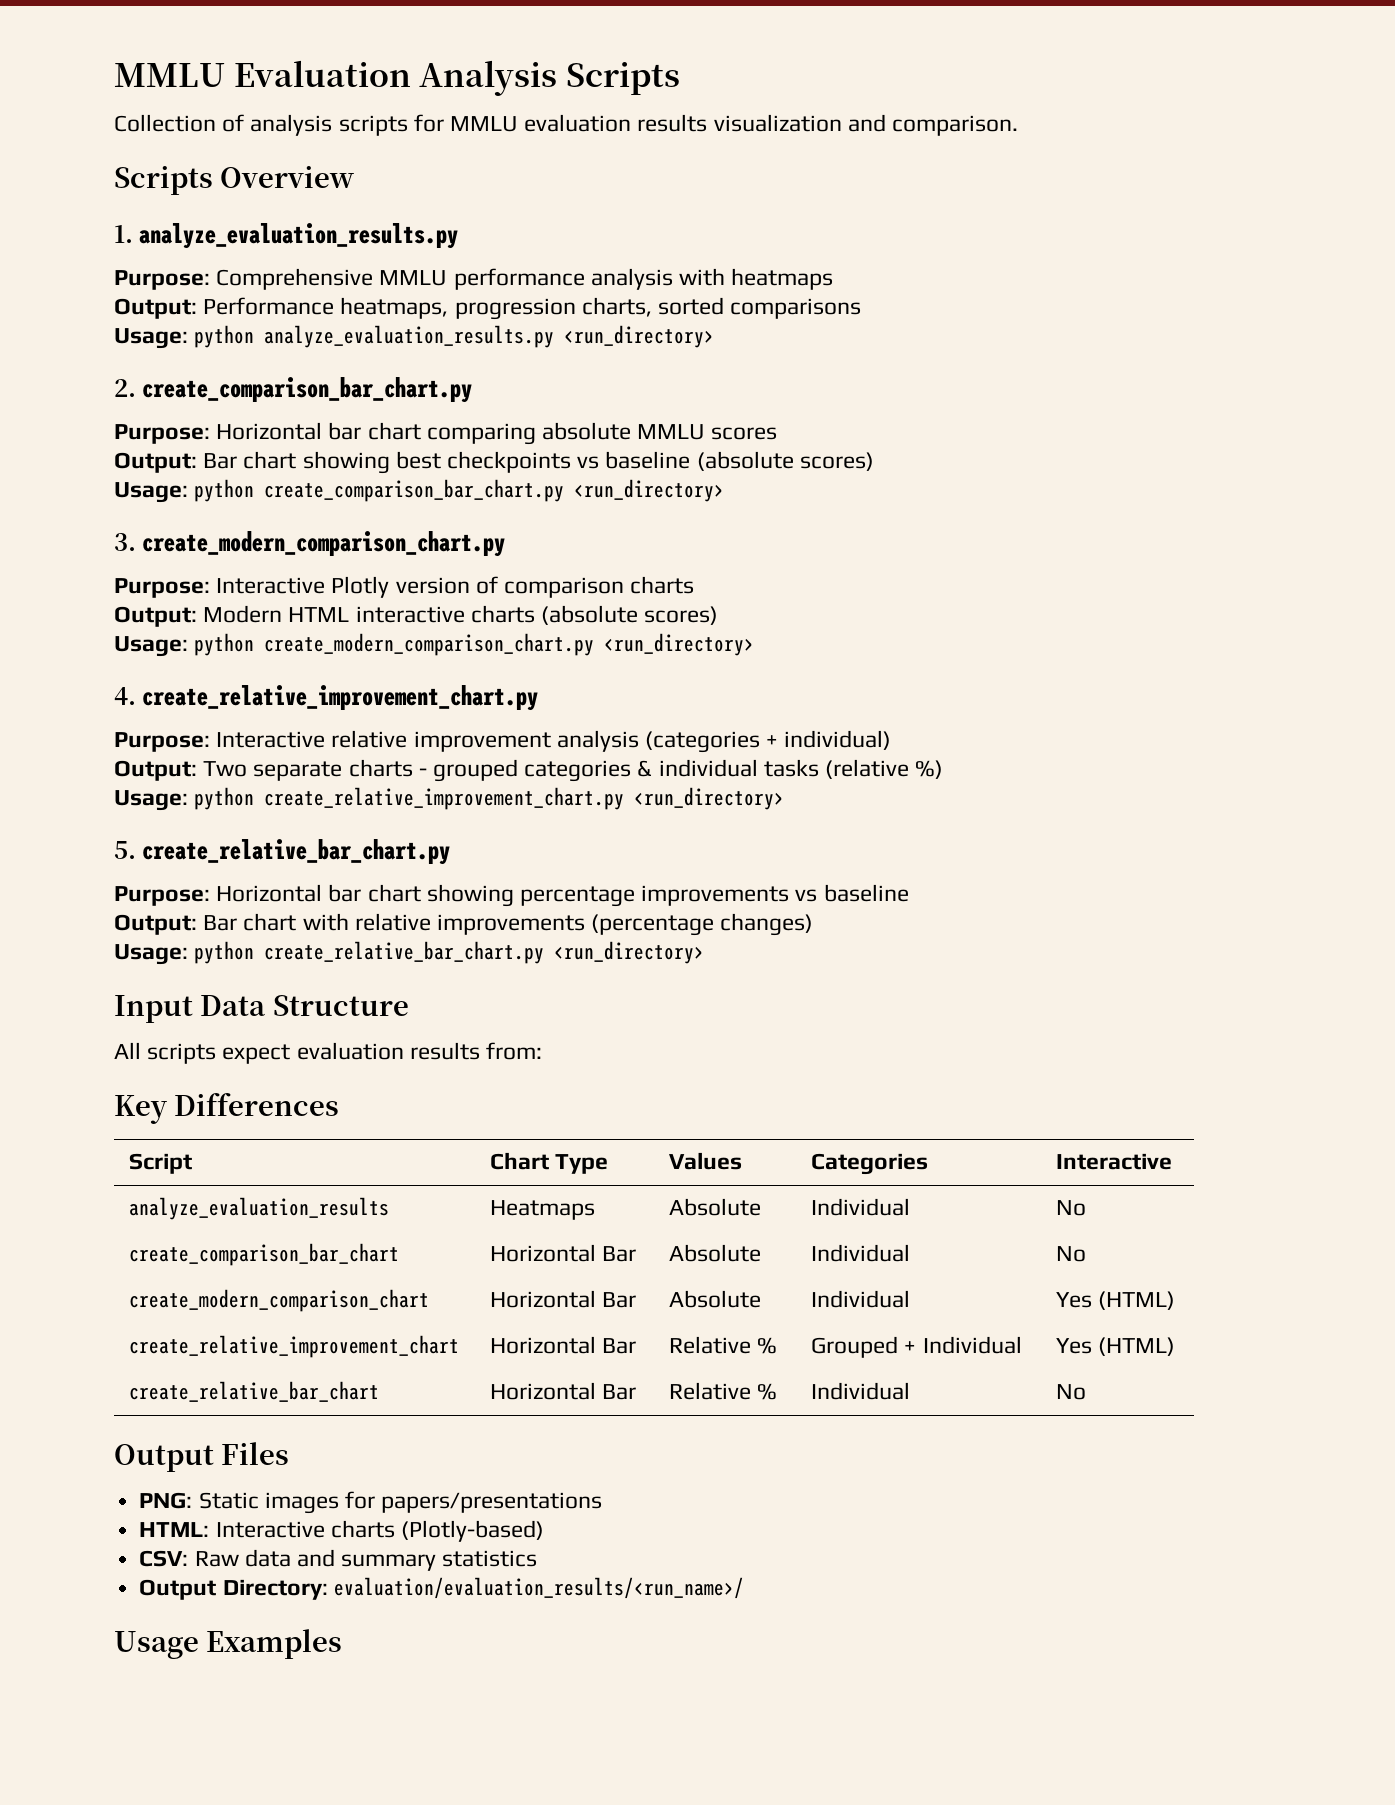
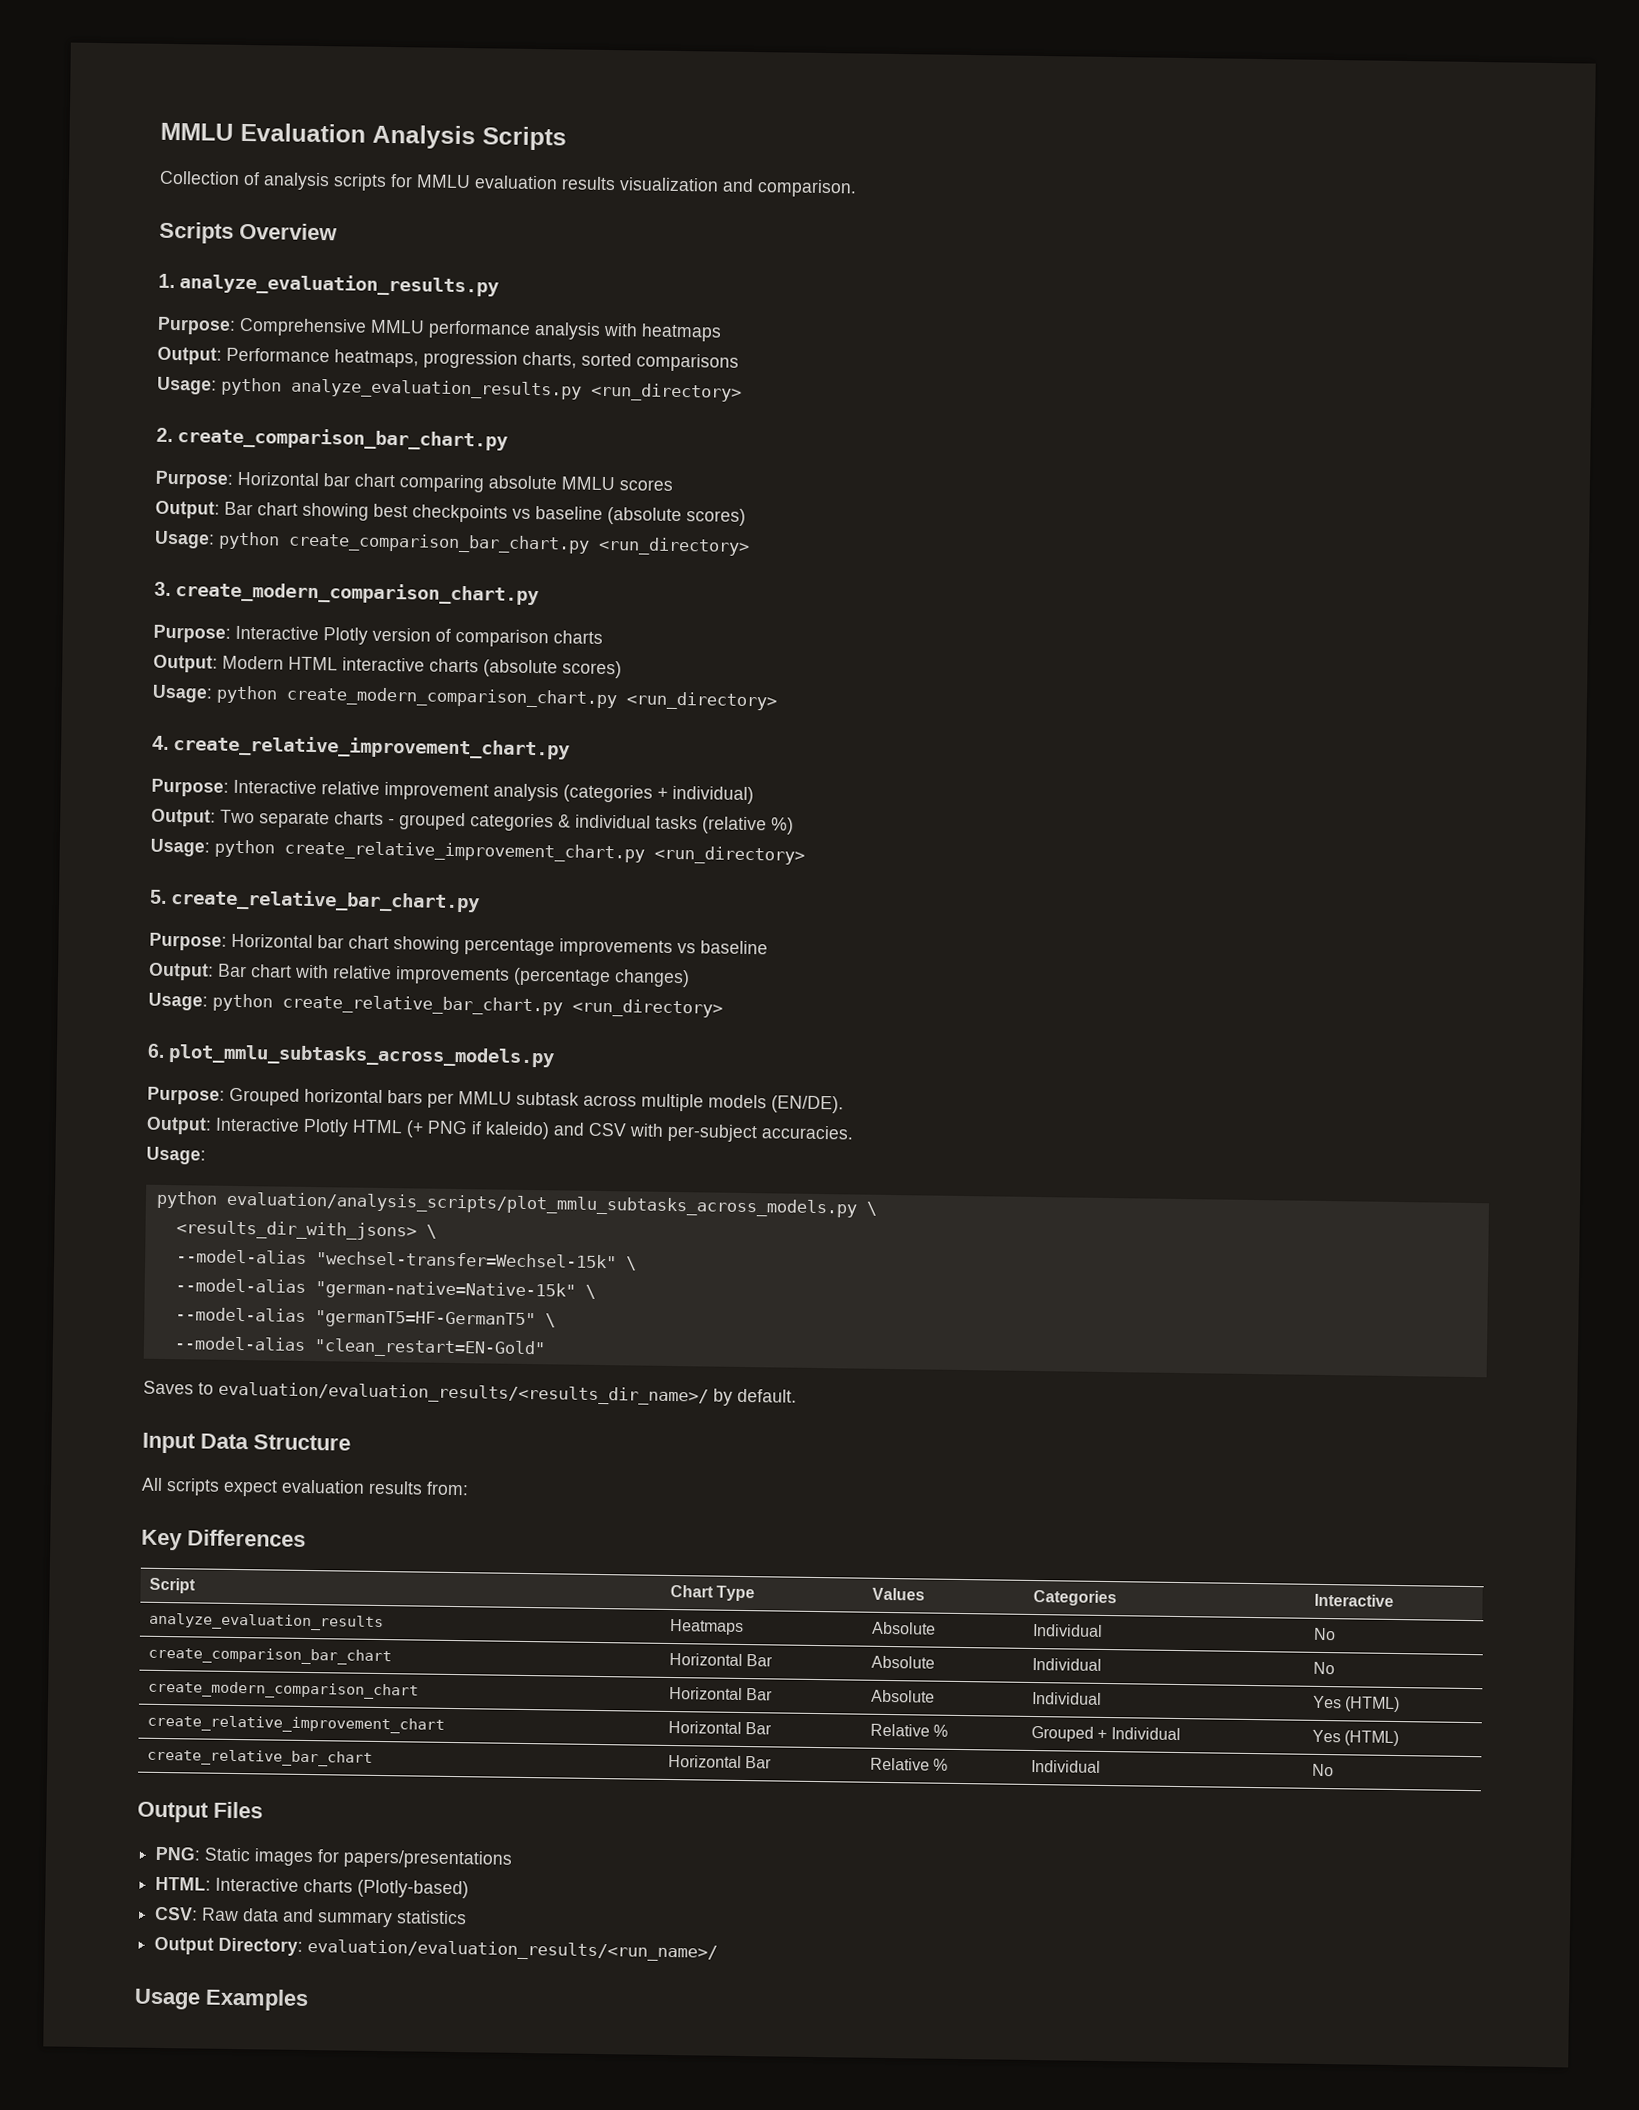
(705, 952) none -> [147,1043,556,1068] [147,1086,844,1114] [146,1116,854,1143] [146,1146,206,1165] [155,1190,877,1218] [175,1220,437,1241] [175,1249,637,1271] [174,1278,596,1301] [174,1307,556,1330] [173,1336,546,1359] [143,1380,797,1406] // 6. plot_mmlu_subtasks_across_models.py // Purpose: Grouped horizontal bars per MMLU subtask across multiple models (EN/DE). // Output: Interactive Plotly HTML (+ PNG if kaleido) and CSV with per‑subject accuracies. // Usage: // python evaluation/analysis_scripts/plot_mmlu_subtasks_across_models.py \ // <results_dir_with_jsons> \ // --model-alias "wechsel-transfer=Wechsel‑15k" \ // --model-alias "german-native=Native‑15k" \ // --model-alias "germanT5=HF‑GermanT5" \ // --model-alias "clean_restart=EN‑Gold" // Saves to evaluation/evaluation_results/<results_dir_name>/ by default.

